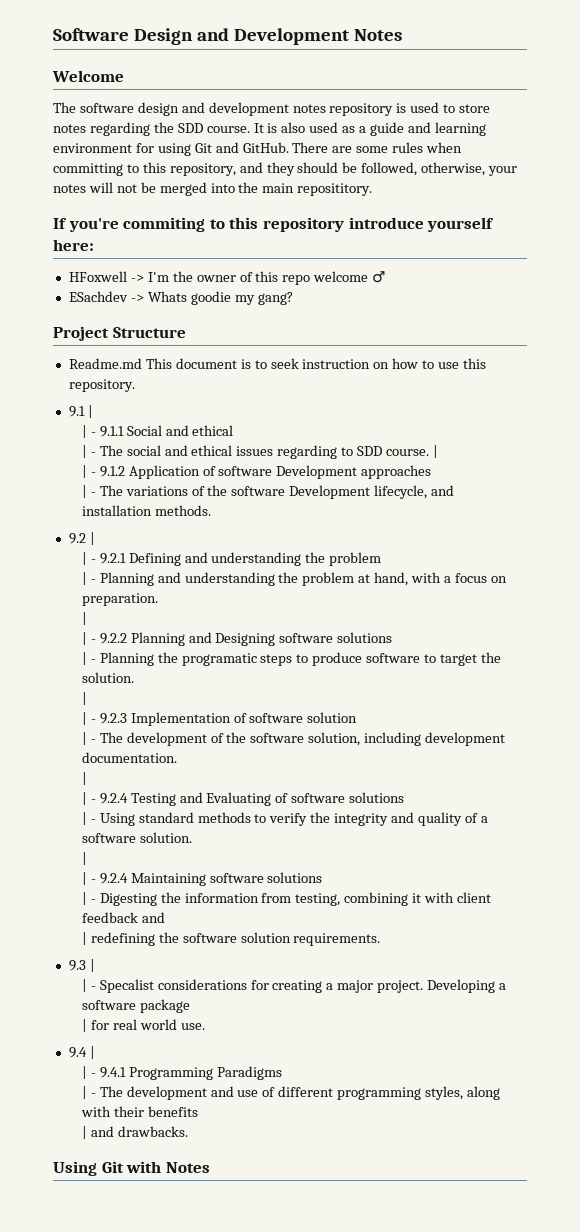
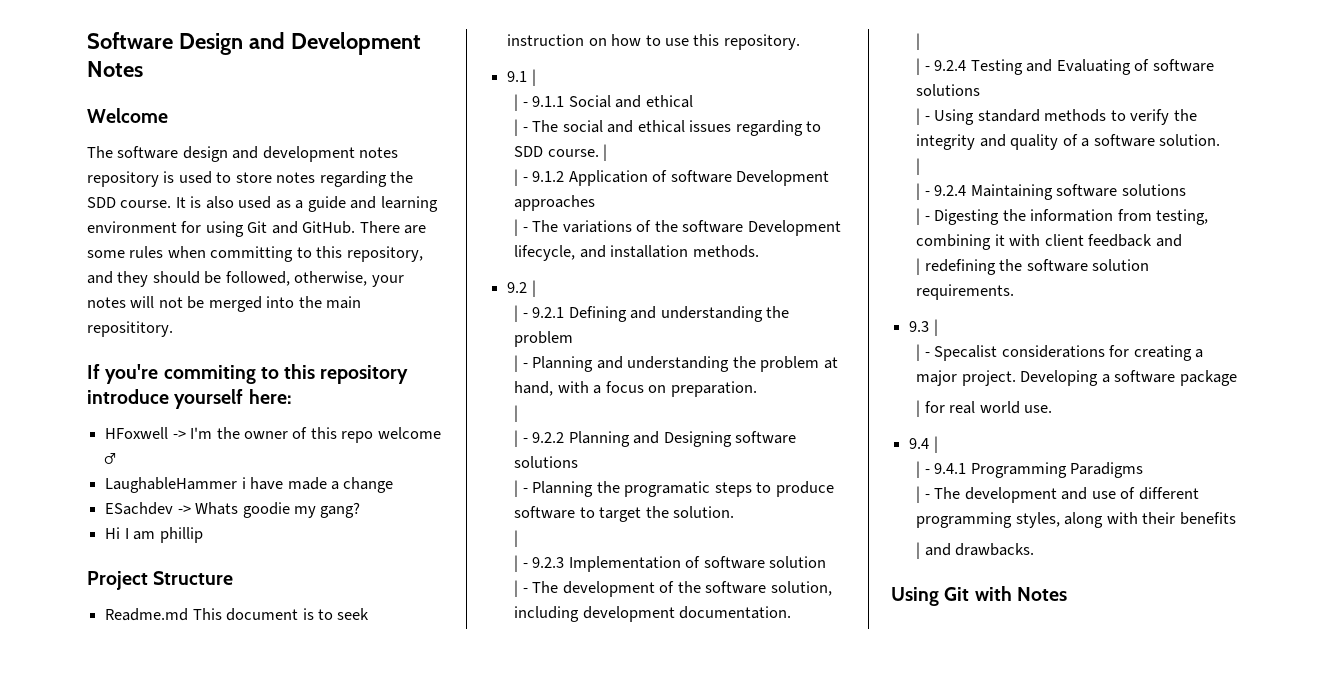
(386, 277) none -> [105,477,394,493] // LaughableHammer i have made a change
(293, 298) none -> [105,527,203,543] // Hi I am phillip

